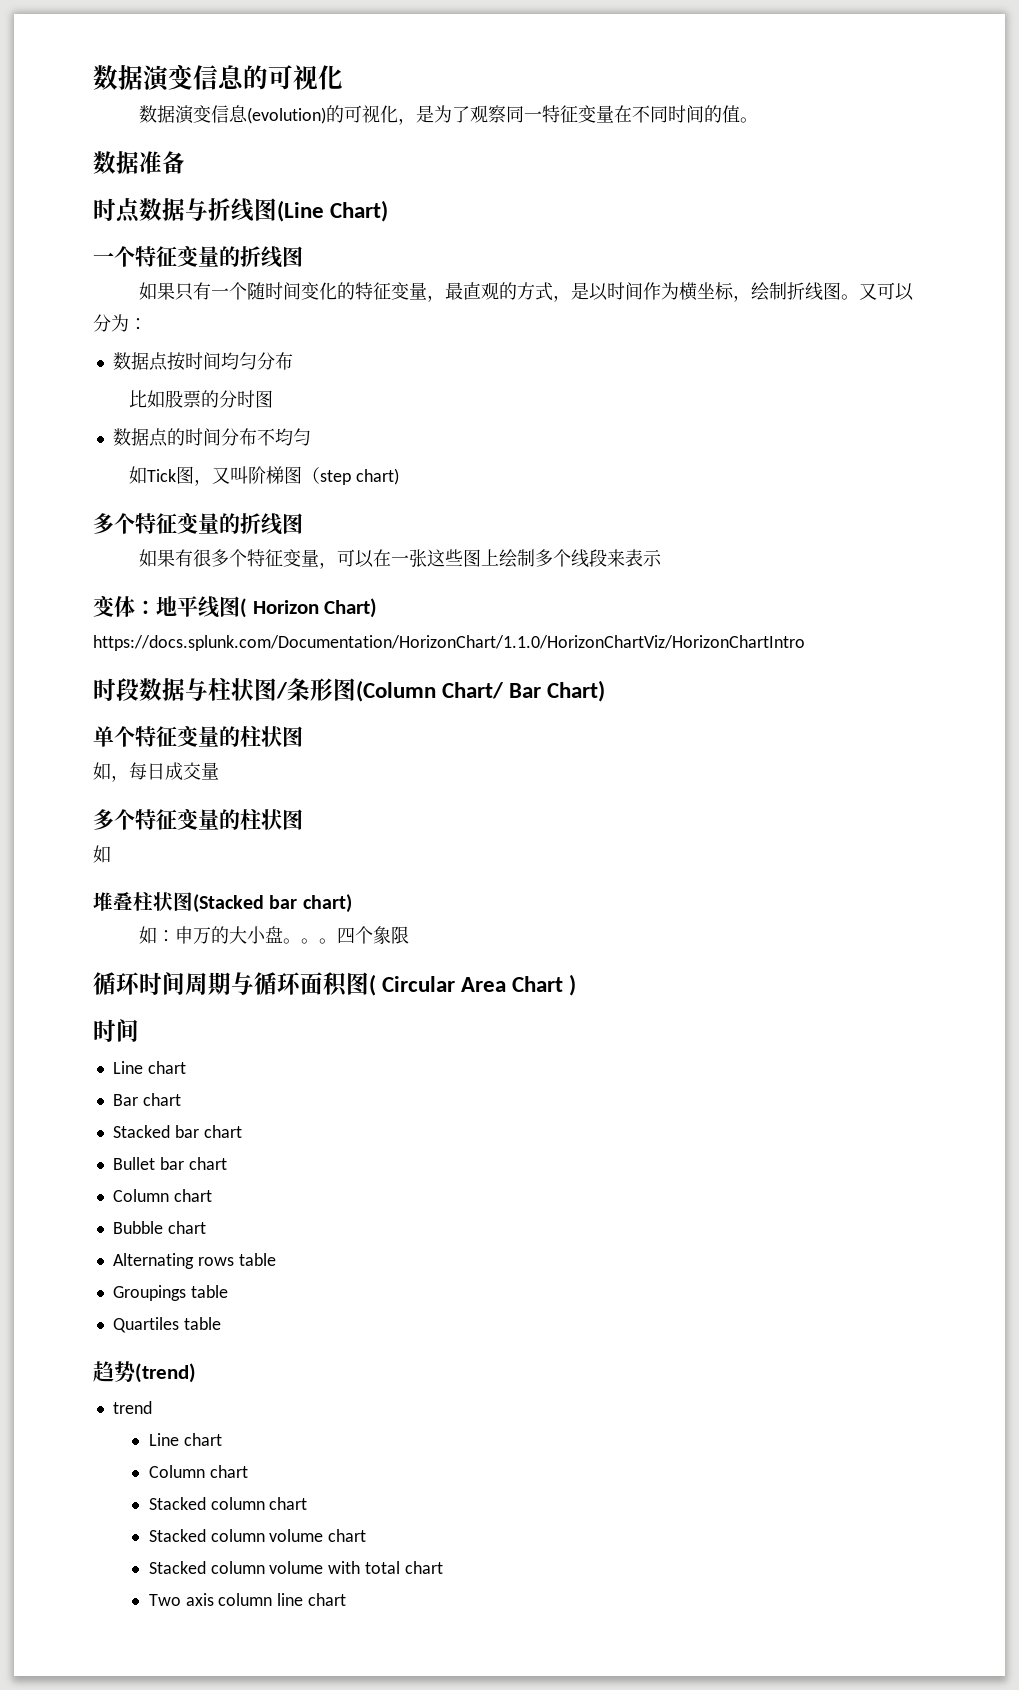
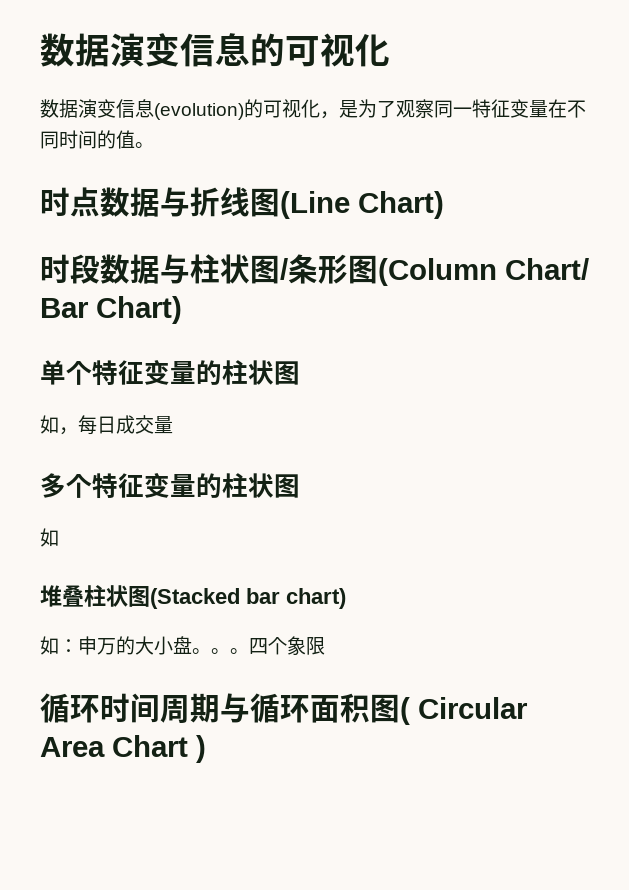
[93,151,185,174] // 数据准备 -> (154, 145) none
[93,245,303,268] [139,282,915,302] [93,314,147,332] [112,352,293,371] [128,390,273,408] [112,428,311,447] [128,466,399,486] [93,512,303,535] [139,549,663,569] [93,595,378,618] [93,635,805,651] // 一个特征变量的折线图 // 如果只有一个随时间变化的特征变量，最直观的方式，是以时间作为横坐标，绘制折线图。又可以分为： // 数据点按时间均匀分布 // 比如股票的分时图 // 数据点的时间分布不均匀 // 如Tick图，又叫阶梯图（step chart) // 多个特征变量的折线图 // 如果有很多个特征变量，可以在一张这些图上绘制多个线段来表示 // 变体：地平线图( Horizon Chart) // https://docs.splunk.com/Documentation/HorizonChart/1.1.0/HorizonChartViz/HorizonChartIntro -> (444, 205) none
[93,1019,139,1042] [112,1061,186,1074] [112,1093,181,1106] [112,1125,242,1138] [112,1157,227,1170] [112,1189,212,1202] [112,1221,206,1234] [112,1253,276,1269] [112,1285,228,1301] [112,1317,221,1333] [93,1361,196,1383] [112,1401,152,1414] [148,1433,222,1446] [148,1465,248,1478] [148,1497,308,1510] [148,1529,367,1542] [148,1561,443,1574] [148,1593,347,1606] // 时间 // Line chart // Bar chart // Stacked bar chart // Bullet bar chart // Column chart // Bubble chart // Alternating rows table // Groupings table // Quartiles table // 趋势(trend) // trend // Line chart // Column chart // Stacked column chart // Stacked column volume chart // Stacked column volume with total chart // Two axis column line chart -> (206, 749) none

